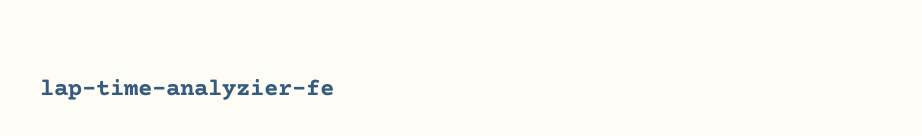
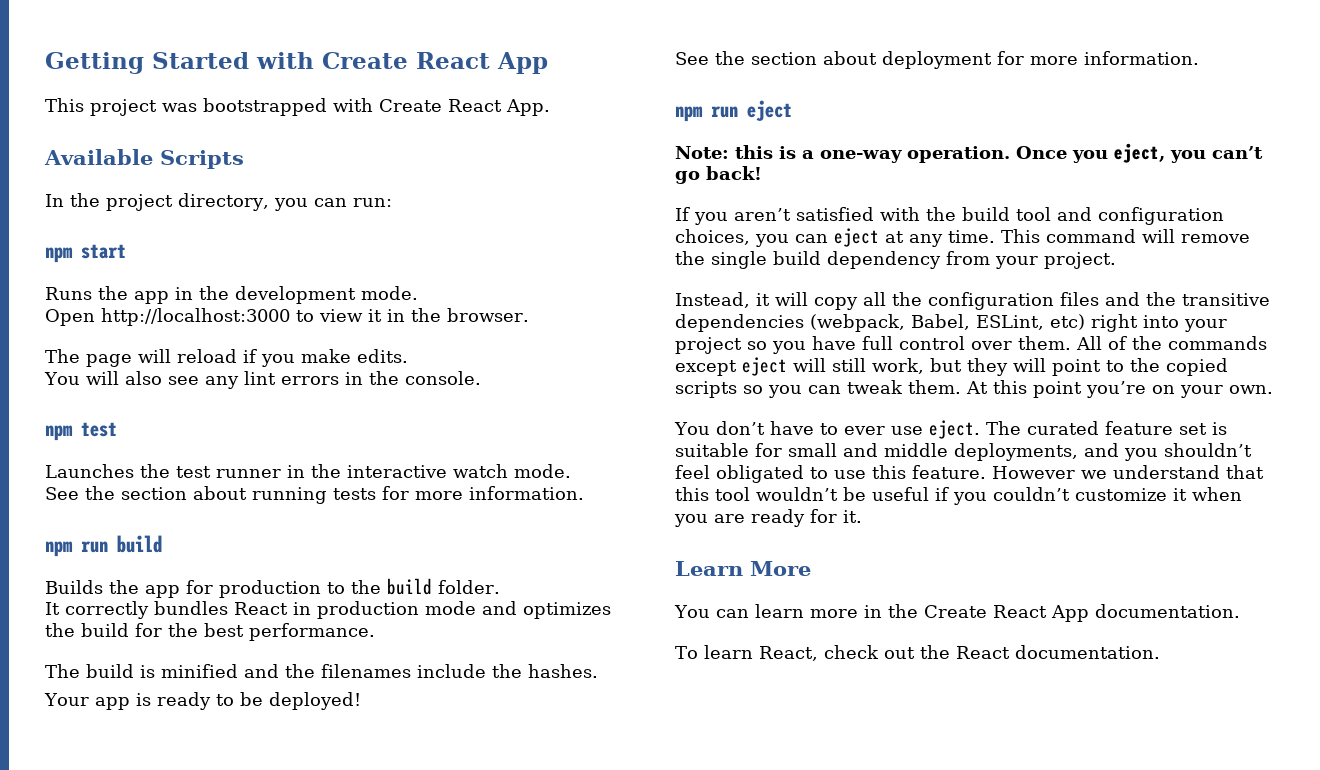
[40,79,334,100] lap-time-analyzier-fe -> [45,52,548,74] [45,98,550,116] [44,149,244,169] [45,193,392,211] [45,244,126,263] [45,286,418,304] [45,308,529,326] [45,349,408,367] [44,371,481,389] [45,422,117,441] [45,464,571,478] [45,486,584,504] [45,535,162,557] [45,578,500,598] [45,601,611,619] [45,623,375,641] [45,664,598,678] [44,692,361,710] [675,51,1199,69] [675,100,792,122] [675,143,1263,163] [675,166,762,184] [675,207,1224,225] [675,228,1250,247] [675,251,1116,269] [675,292,1270,310] [675,314,1227,332] [675,336,1267,354] [675,357,1228,376] [675,380,1273,398] [674,420,1227,439] [675,443,1252,461] [675,465,1264,483] [675,487,1242,505] [674,509,862,527] [675,561,811,576] [674,604,1240,622] [675,645,1160,661] Getting Started with Create React App // This project was bootstrapped with Create React App. // Available Scripts // In the project directory, you can run: // npm start // Runs the app in the development mode. // Open http://localhost:3000 to view it in the browser. // The page will reload if you make edits. // You will also see any lint errors in the console. // npm test // Launches the test runner in the interactive watch mode. // See the section about running tests for more information. // npm run build // Builds the app for production to the build folder. // It correctly bundles React in production mode and optimizes the build for the best performance. // The build is minified and the filenames include the hashes. // Your app is ready to be deployed! // See the section about deployment for more information. // npm run eject // Note: this is a one-way operation. Once you eject, you can’t go back! // If you aren’t satisfied with the build tool and configuration choices, you can eject at any time. This command will remove the single build dependency from your project. // Instead, it will copy all the configuration files and the transitive dependencies (webpack, Babel, ESLint, etc) right into your project so you have full control over them. All of the commands except eject will still work, but they will point to the copied scripts so you can tweak them. At this point you’re on your own. // You don’t have to ever use eject. The curated feature set is suitable for small and middle deployments, and you shouldn’t feel obligated to use this feature. However we understand that this tool wouldn’t be useful if you couldn’t customize it when you are ready for it. // Learn More // You can learn more in the Create React App documentation. // To learn React, check out the React documentation.

